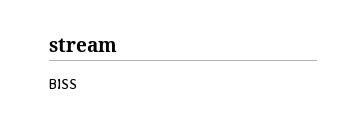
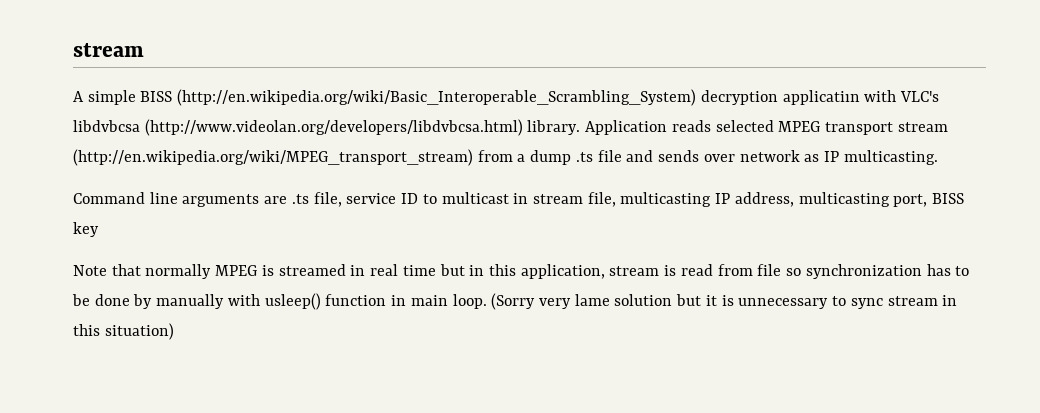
[49,79,77,89] BISS -> [73,89,940,106] [73,119,948,136] [73,149,938,166] [73,192,965,207] [73,222,99,237] [73,264,970,279] [72,293,958,310] [73,323,174,340] A simple BISS (http://en.wikipedia.org/wiki/Basic_Interoperable_Scrambling_System) decryption applicatiın with VLC's libdvbcsa (http://www.videolan.org/developers/libdvbcsa.html) library. Application reads selected MPEG transport stream (http://en.wikipedia.org/wiki/MPEG_transport_stream) from a dump .ts file and sends over network as IP multicasting. // Command line arguments are .ts file, service ID to multicast in stream file, multicasting IP address, multicasting port, BISS key // Note that normally MPEG is streamed in real time but in this application, stream is read from file so synchronization has to be done by manually with usleep() function in main loop. (Sorry very lame solution but it is unnecessary to sync stream in this situation)

